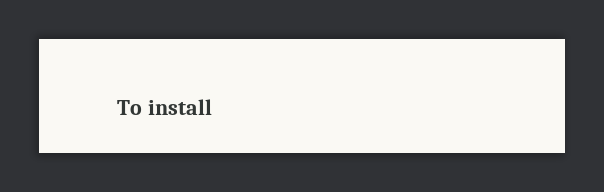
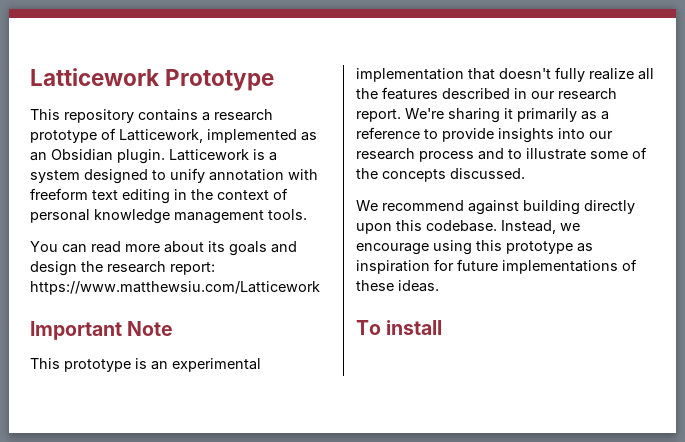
(117, 107) none -> [30,68,275,91] [30,109,273,123] [30,128,317,143] [30,149,277,164] [30,168,318,184] [30,188,288,204] [30,209,307,224] [30,241,297,256] [30,261,215,276] [30,281,320,295] [30,321,174,340] [30,358,261,372] [356,67,654,82] [356,87,617,100] [356,108,609,123] [356,127,613,143] [356,147,647,162] [356,168,525,182] [356,200,635,215] [356,220,580,234] [356,240,593,255] [356,259,637,274] [356,280,439,292] Latticework Prototype // This repository contains a research prototype of Latticework, implemented as an Obsidian plugin. Latticework is a system designed to unify annotation with freeform text editing in the context of personal knowledge management tools. // You can read more about its goals and design the research report: https://www.matthewsiu.com/Latticework // Important Note // This prototype is an experimental implementation that doesn't fully realize all the features described in our research report. We're sharing it primarily as a reference to provide insights into our research process and to illustrate some of the concepts discussed. // We recommend against building directly upon this codebase. Instead, we encourage using this prototype as inspiration for future implementations of these ideas. //

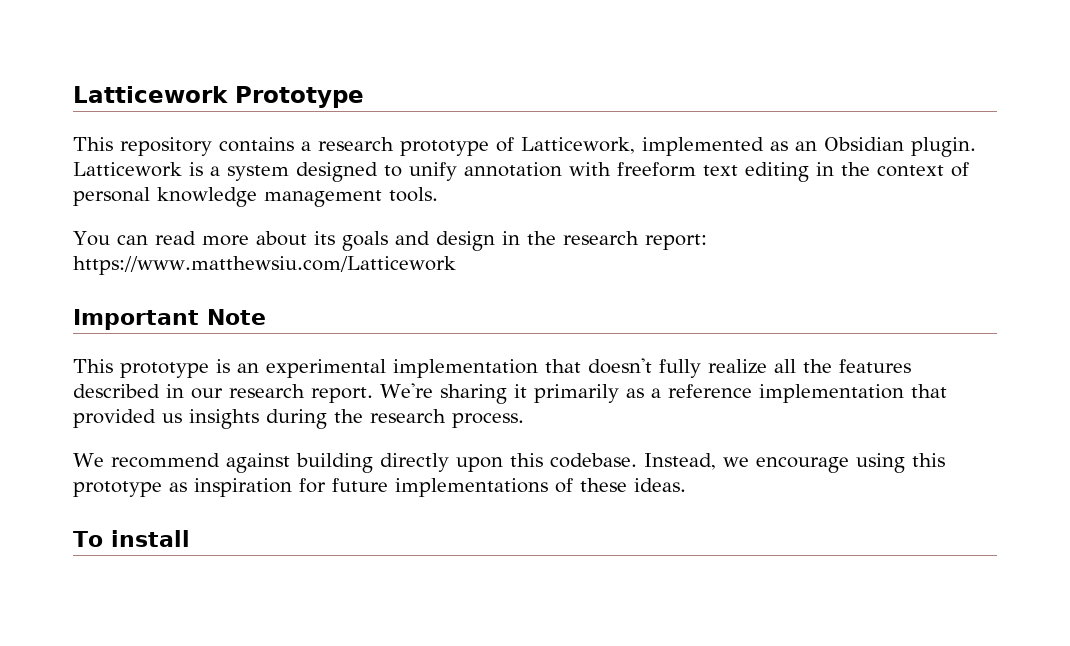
(77, 268) none -> [501,231,520,245] in
[424,128,613,143] [356,147,647,162] [356,168,525,182] to provide insights into our research process and to illustrate some of the concepts discussed. -> [758,384,947,403] [73,409,524,429] implementation that provided us insights during the research process.

